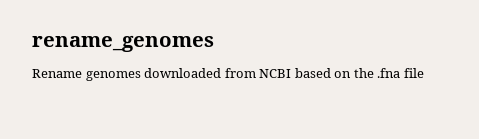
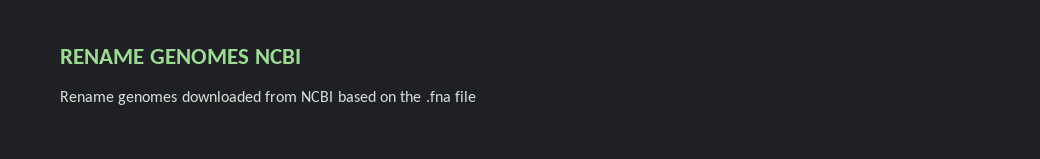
[32,35,214,52] rename_genomes -> [60,49,302,64] RENAME GENOMES NCBI

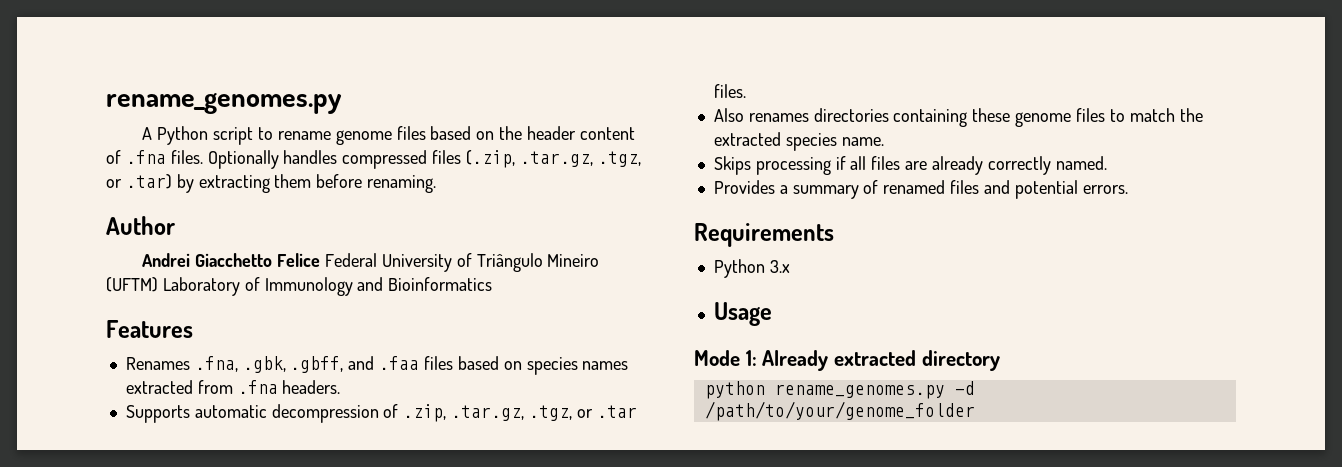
[60,49,302,64] [60,91,476,105] RENAME GENOMES NCBI // Rename genomes downloaded from NCBI based on the .fna file -> [106,93,342,114] [142,126,635,145] [106,150,641,169] [106,174,437,193] [106,216,175,235] [142,253,600,272] [106,277,493,296] [106,320,193,338] [125,356,629,375] [125,380,341,394] [125,404,637,423] [713,84,746,98] [713,108,1203,127] [713,132,884,151] [713,156,1107,175] [713,180,1128,199] [694,223,834,247] [713,259,790,278] [713,302,772,326] [694,350,1000,371] [704,381,975,399] [704,401,975,421] rename_genomes.py // A Python script to rename genome files based on the header content of .fna files. Optionally handles compressed files (.zip, .tar.gz, .tgz, or .tar) by extracting them before renaming. // Author // Andrei Giacchetto Felice Federal University of Triângulo Mineiro (UFTM) Laboratory of Immunology and Bioinformatics // Features // Renames .fna, .gbk, .gbff, and .faa files based on species names extracted from .fna headers. // Supports automatic decompression of .zip, .tar.gz, .tgz, or .tar files. // Also renames directories containing these genome files to match the extracted species name. // Skips processing if all files are already correctly named. // Provides a summary of renamed files and potential errors. // Requirements // Python 3.x // Usage // Mode 1: Already extracted directory // python rename_genomes.py -d /path/to/your/genome_folder

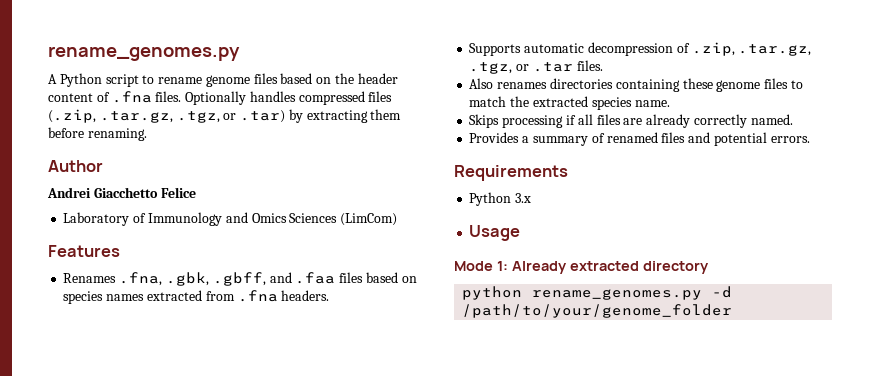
[325,253,600,272] [106,277,158,292] Federal University of Triângulo Mineiro (UFTM) -> (196, 192) //
[388,277,493,291] Bioinformatics -> [251,213,398,226] Omics Sciences (LimCom)

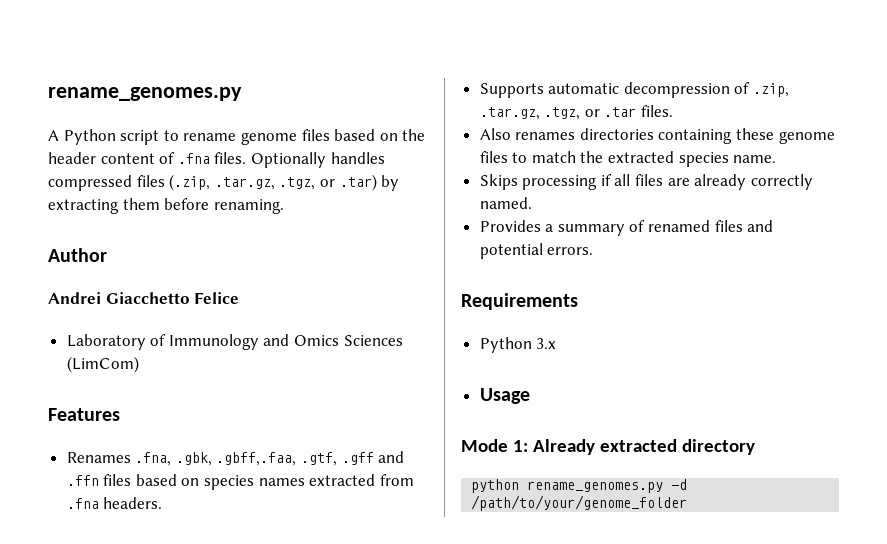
[212,272,336,286] .gbff, and .faa -> [216,451,405,466] [66,475,99,486] .gbff,.faa, .gtf, .gff and .ffn

